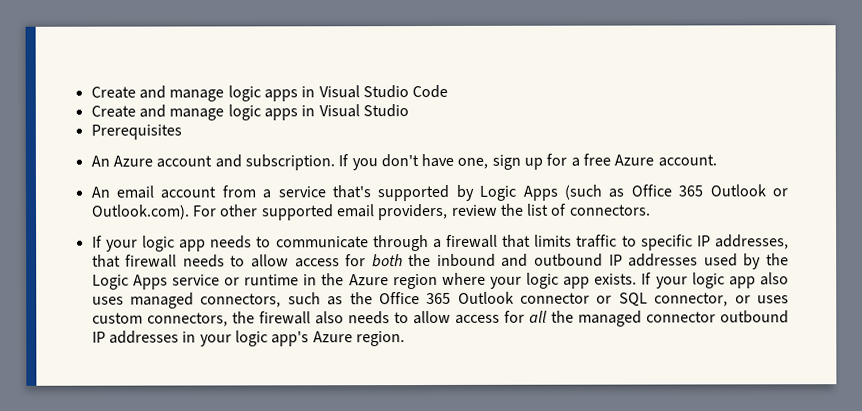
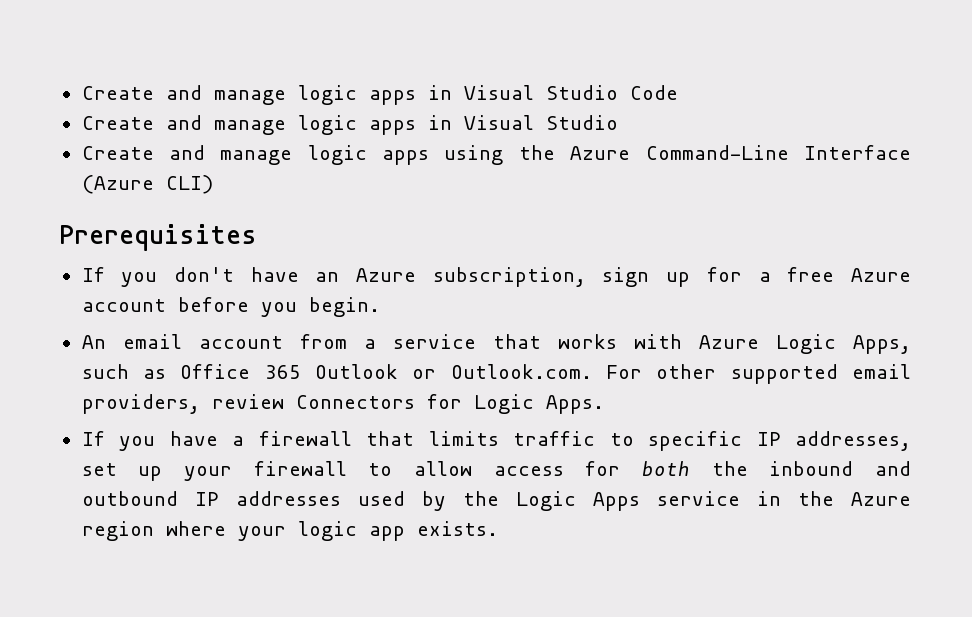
[90,124,182,140] [90,154,335,171] Prerequisites // An Azure account and subscription. -> [81,145,911,165] [81,175,213,194] [59,224,257,251] Create and manage logic apps using the Azure Command-Line Interface (Azure CLI) // Prerequisites //
[457,157,489,169] one, -> [315,267,586,287] an Azure subscription,
[657,154,717,167] account. -> [81,297,380,317] account before you begin.
[332,184,602,202] that's supported by Logic Apps (such -> [492,334,911,354] [81,364,129,379] that works with Azure Logic Apps, such
[90,204,190,220] Outlook.com). -> [450,364,592,379] Outlook.com.
[499,203,651,216] [91,235,429,252] the list of connectors. // If your logic app needs to communicate through -> [295,394,604,414] [81,431,218,451] Connectors for Logic Apps. // If you have
[91,254,225,268] that firewall needs -> [81,461,347,481] set up your firewall
[224,274,300,286] or runtime -> (740, 498) none
[641,272,789,289] [91,291,789,309] [91,310,789,327] [91,330,405,347] If your logic app also uses managed connectors, such as the Office 365 Outlook connector or SQL connector, or uses custom connectors, the firewall also needs to allow access for all the managed connector outbound IP addresses in your logic app's Azure region. -> (498, 528) none

